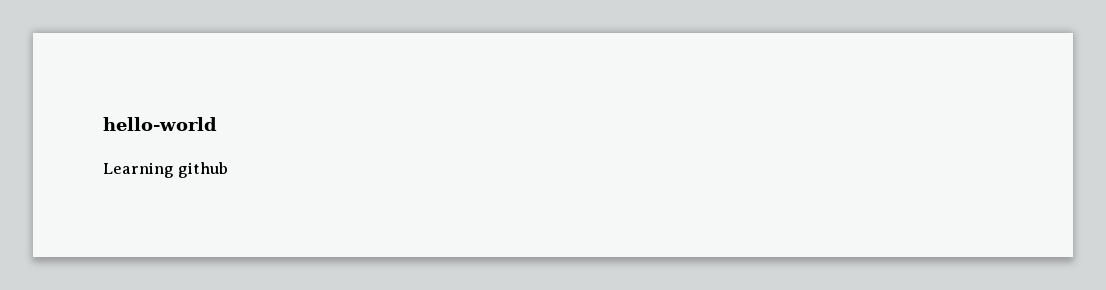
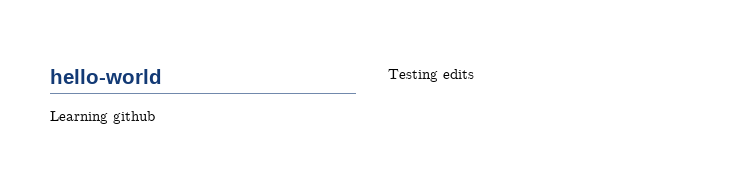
(229, 170) none -> [388,69,474,82] // Testing edits

